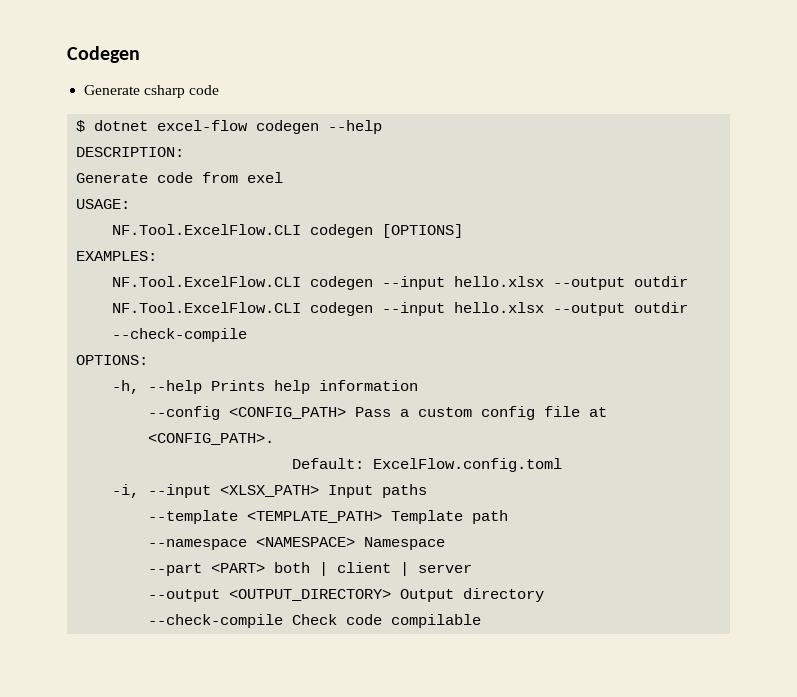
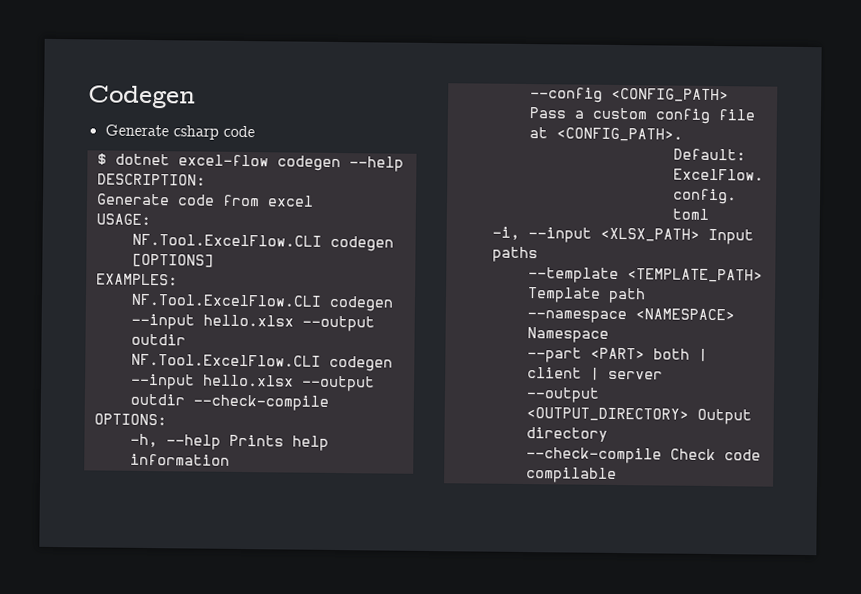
[247,172,284,183] exel -> [266,195,314,207] excel

